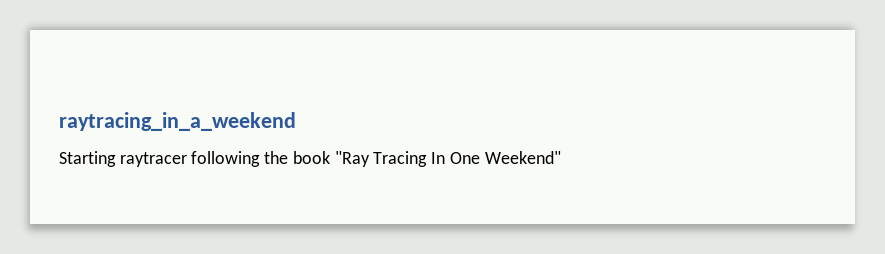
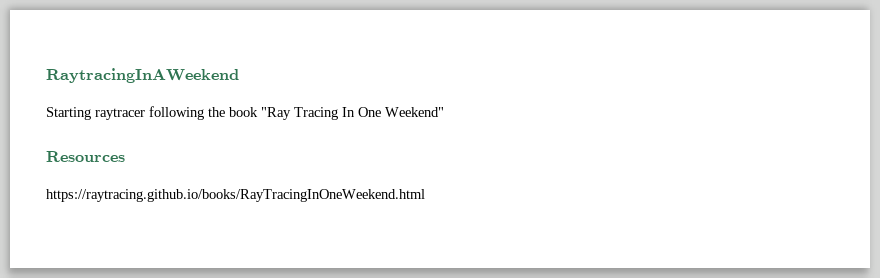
[59,112,296,131] raytracing_in_a_weekend -> [46,68,239,83] RaytracingInAWeekend
(561, 157) none -> [46,151,125,162] [46,189,425,202] // Resources // https://raytracing.github.io/books/RayTracingInOneWeekend.html

